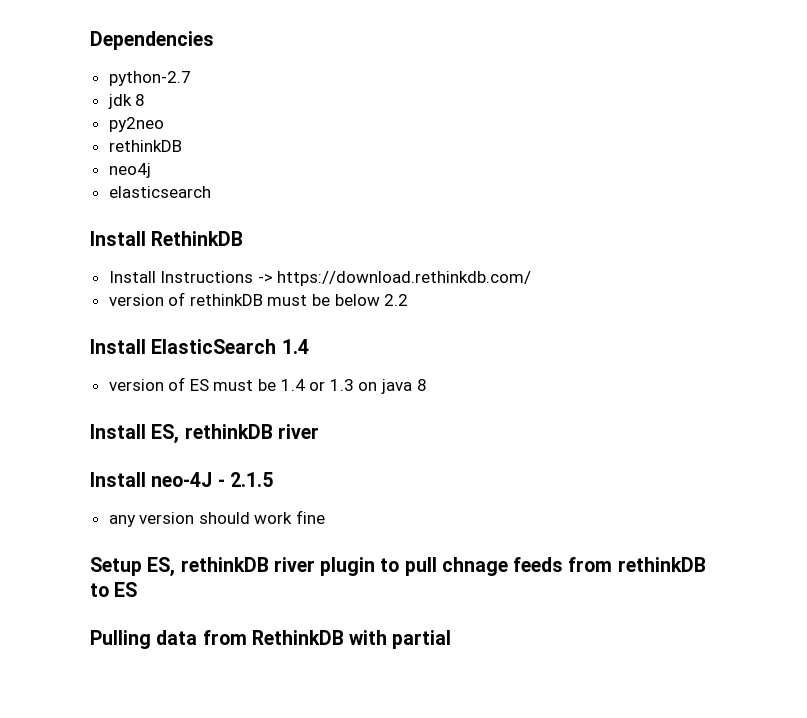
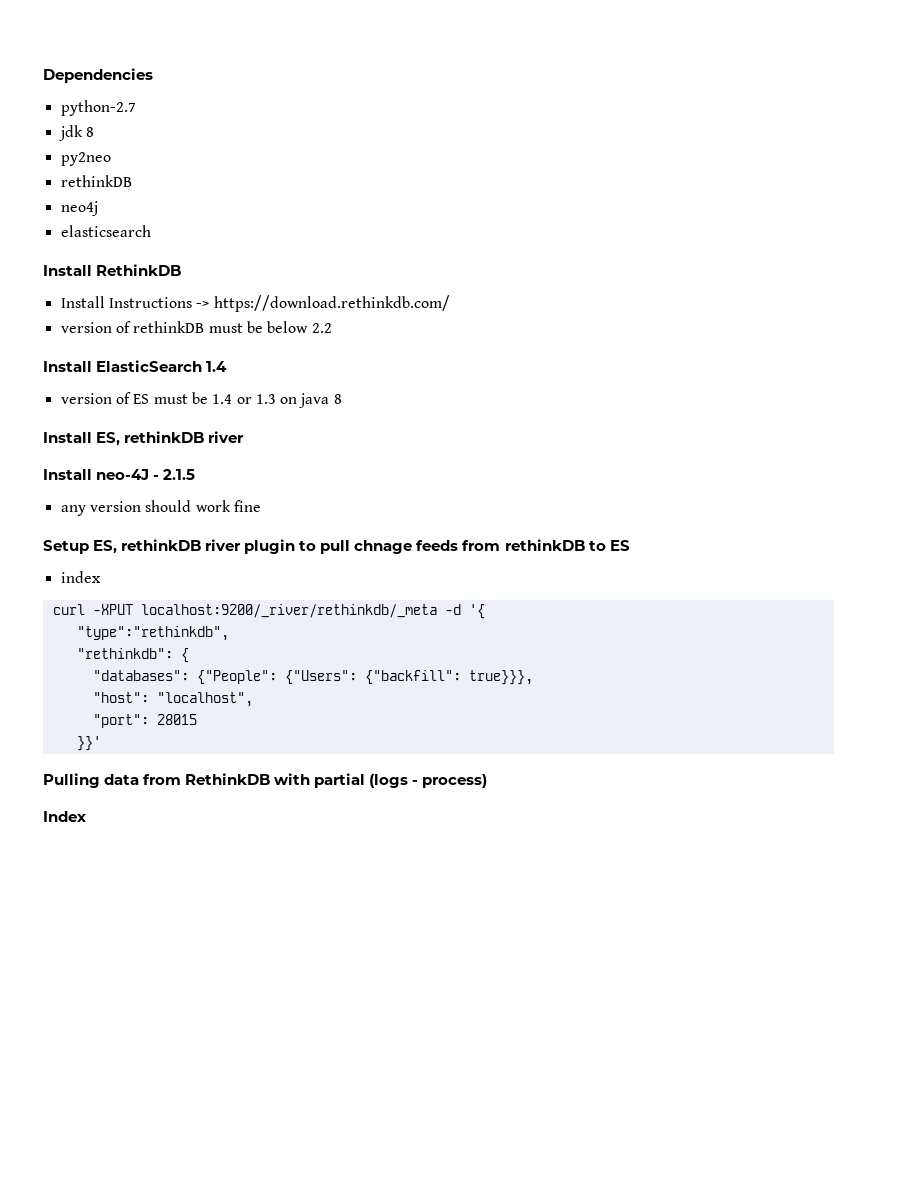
(138, 589) none -> [60,571,101,583] [52,604,485,619] [76,626,229,641] [76,648,189,663] [92,670,533,685] [92,692,253,707] [92,714,197,728] [76,736,101,751] // index // curl -XPUT localhost:9200/_river/rethinkdb/_meta -d '{ // "type":"rethinkdb", // "rethinkdb": { // "databases": {"People": {"Users": {"backfill": true}}}, // "host": "localhost", // "port": 28015 // }}'
(452, 639) none -> [369,774,488,788] [43,811,86,822] (logs - process) // Index

